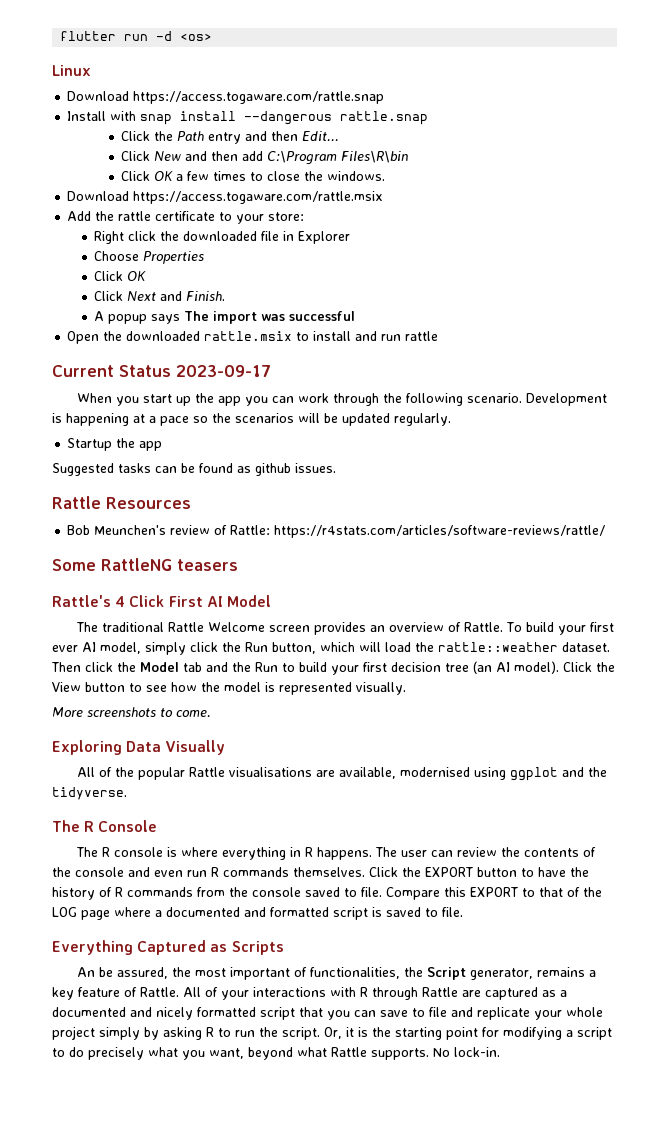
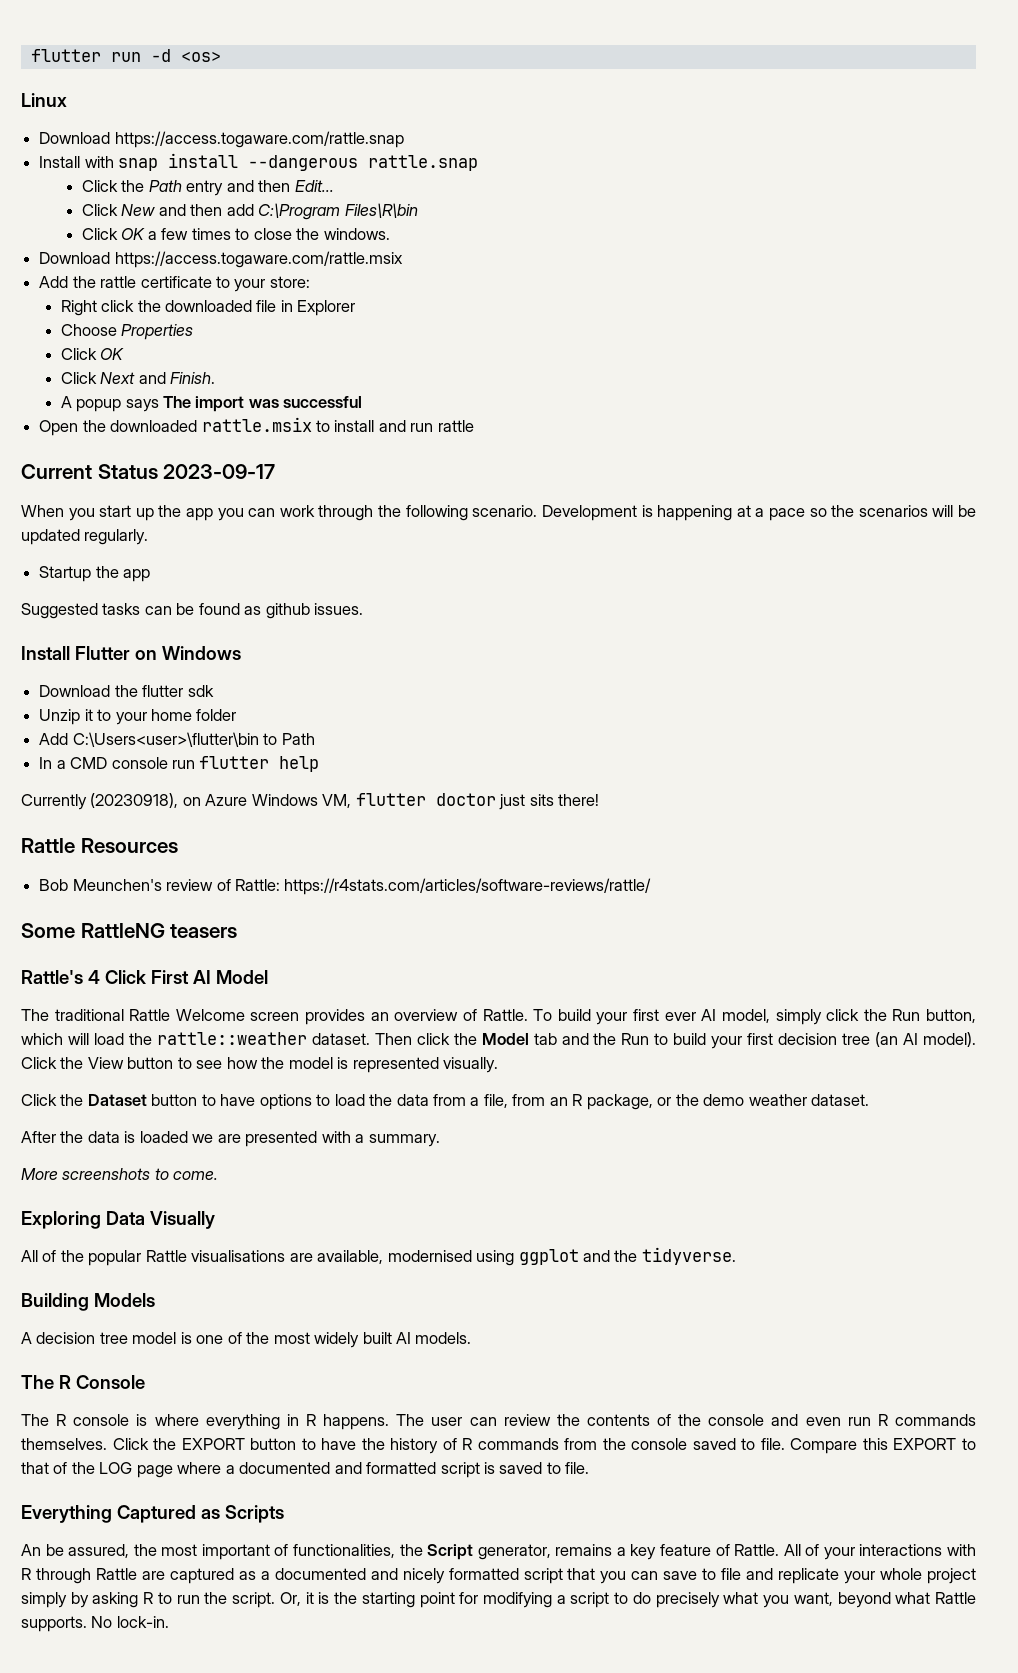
(336, 468) none -> [21,646,241,660] [39,685,214,697] [39,709,237,725] [39,732,315,747] [39,756,320,772] [21,793,600,810] // Install Flutter on Windows // Download the flutter sdk // Unzip it to your home folder // Add C:\Users<user>\flutter\bin to Path // In a CMD console run flutter help // Currently (20230918), on Azure Windows VM, flutter doctor just sits there!
(406, 688) none -> [21,1094,870,1110] [21,1131,440,1147] // Click the Dataset button to have options to load the data from a file, from an R package, or the demo weather dataset. // After the data is loaded we are presented with a summary.
(127, 793) none -> [21,1293,155,1311] [21,1332,472,1348] // Building Models // A decision tree model is one of the most widely built AI models.

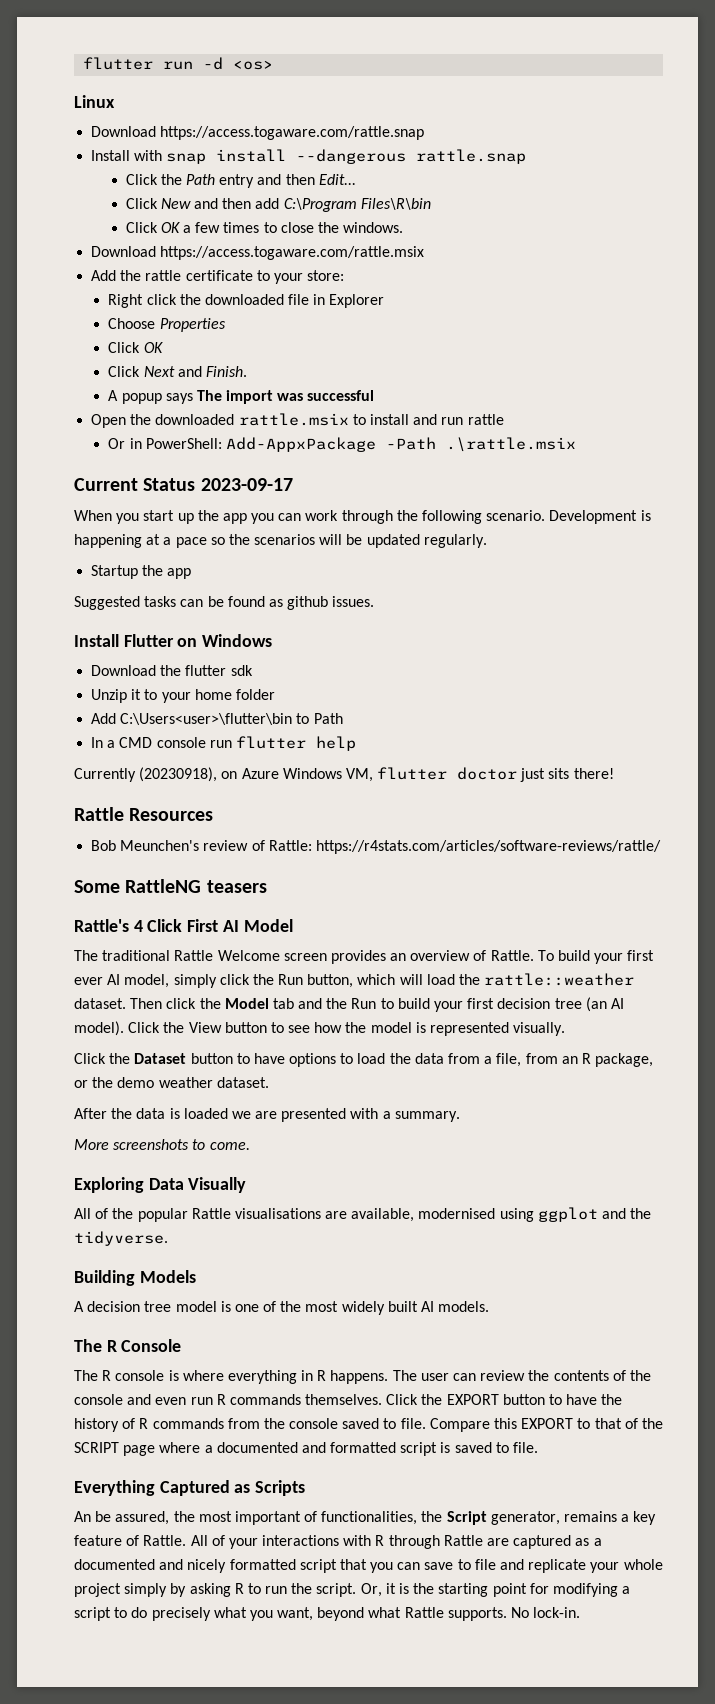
(474, 426) none -> [108,437,576,452] // Or in PowerShell: Add-AppxPackage -Path .\rattle.msix
[99,1462,133,1474] LOG -> [74,1442,119,1453] SCRIPT

